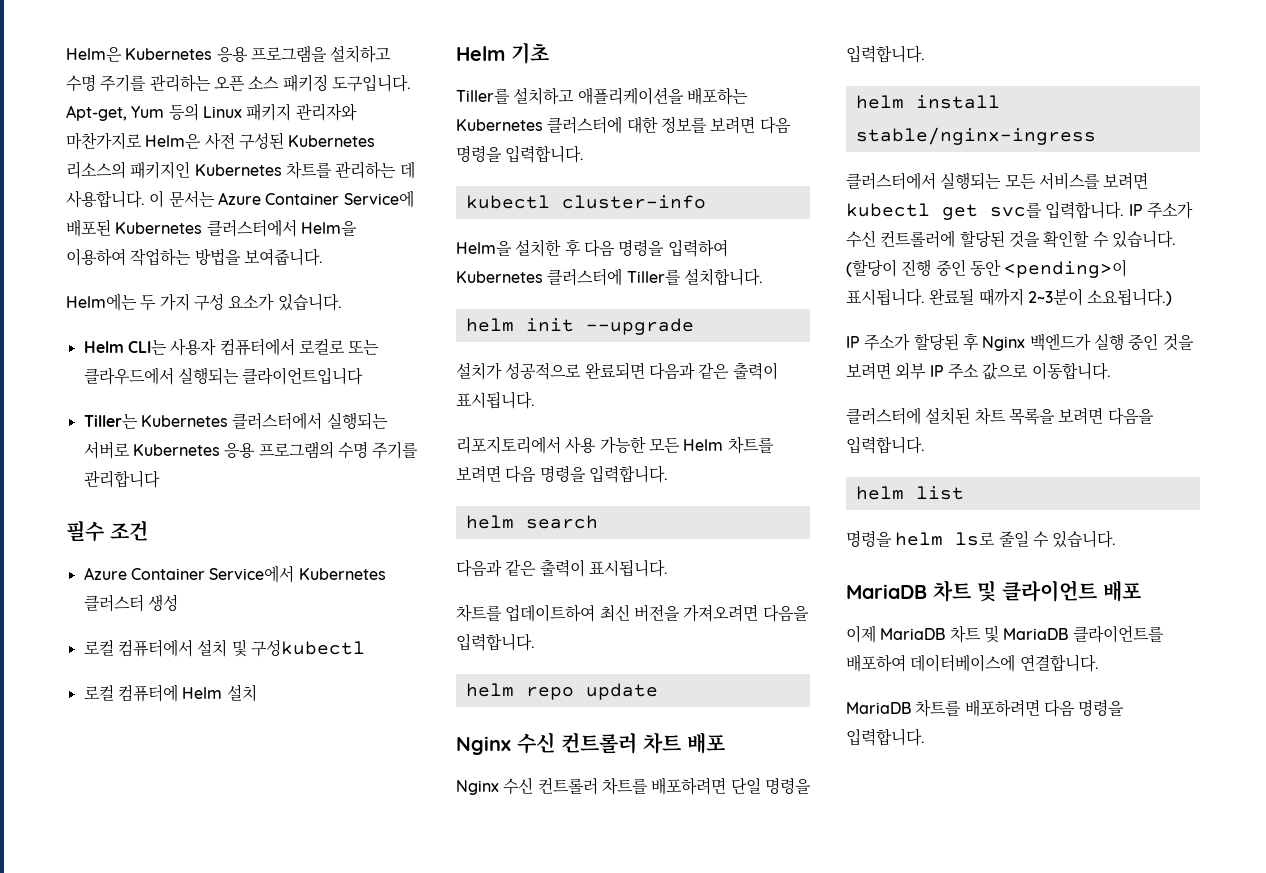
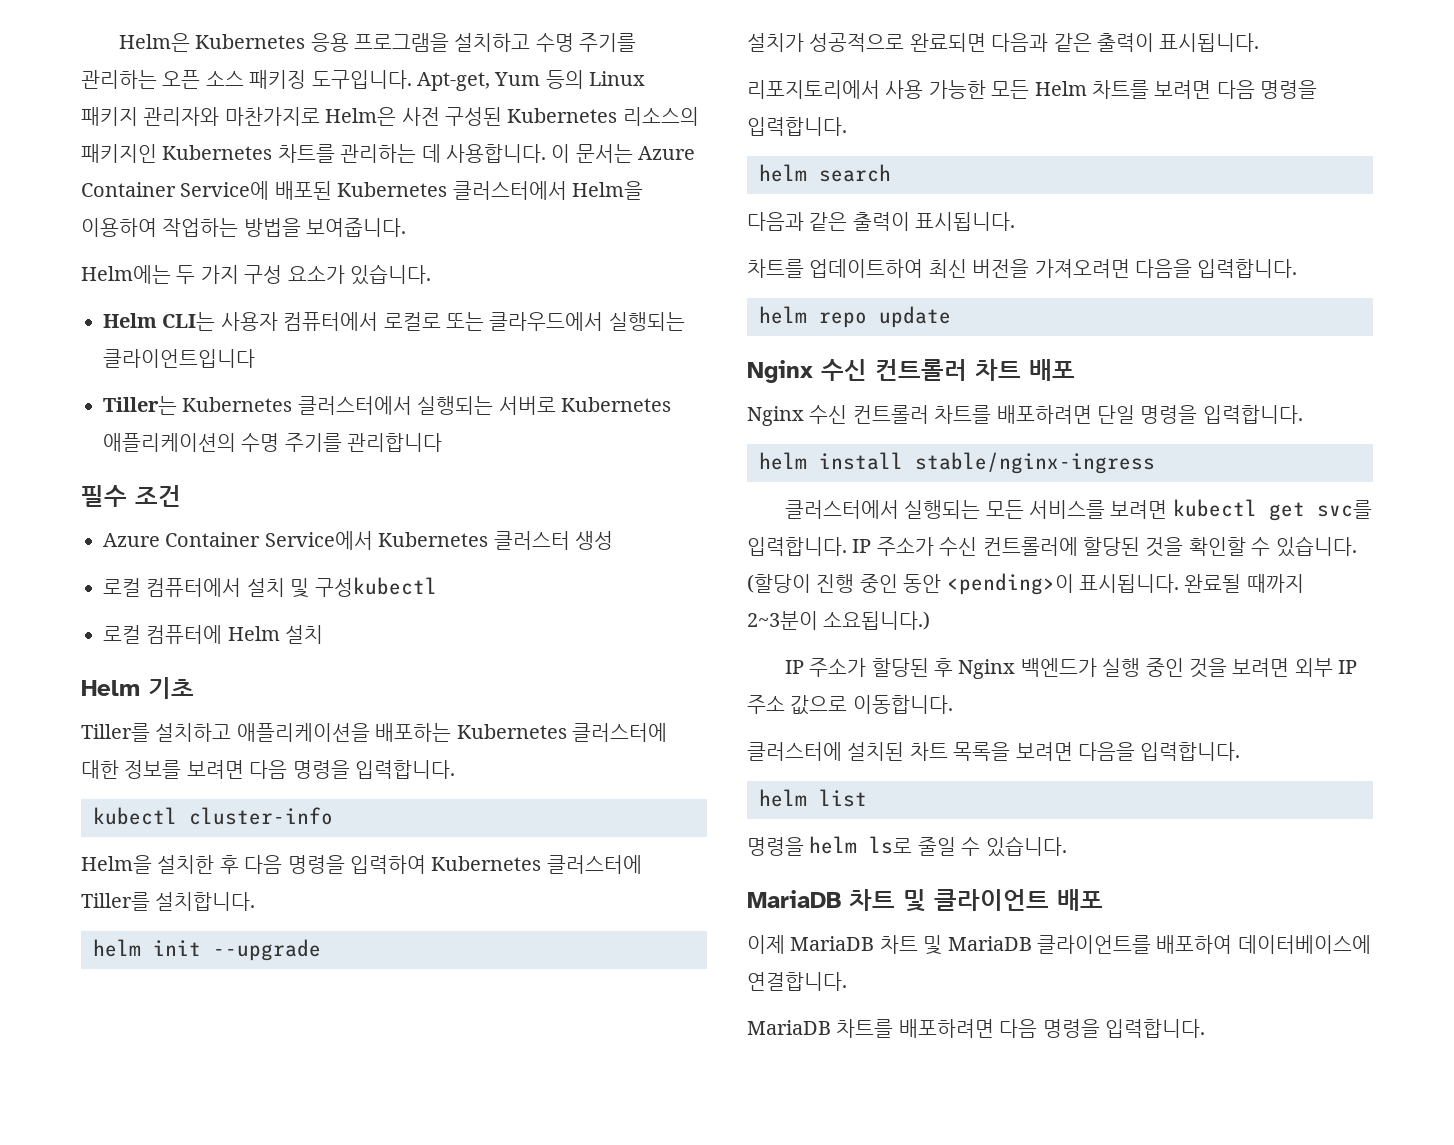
[224,441,334,459] 응용 프로그램의 -> [103,433,236,452] 애플리케이션의

